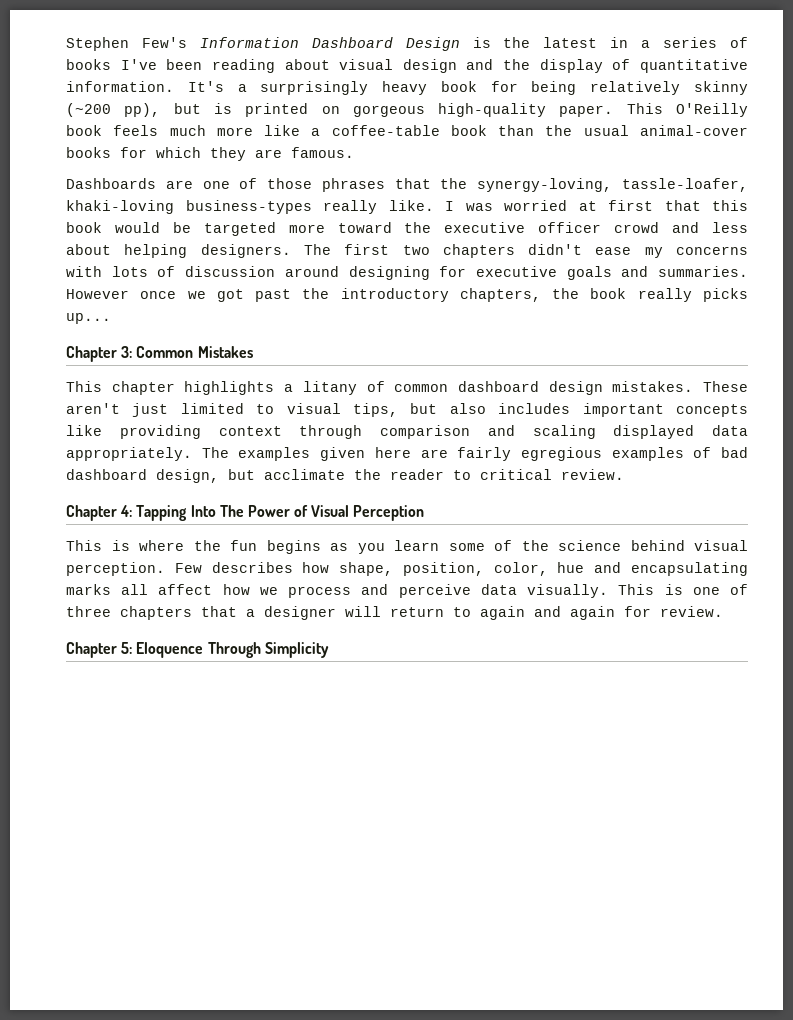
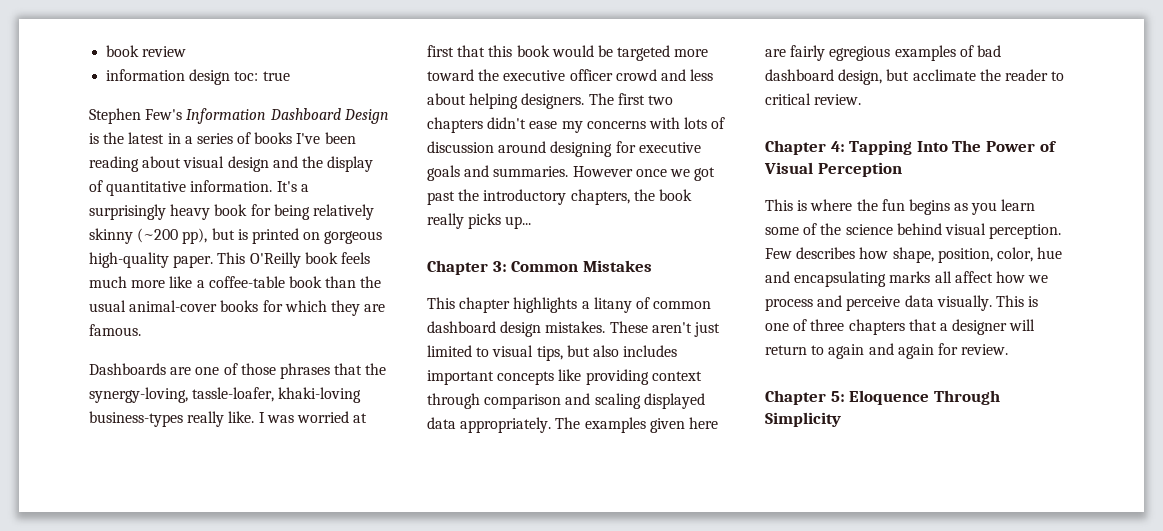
(66, 44) none -> [106,45,187,57] [106,69,290,85] book review // information design toc: true //

